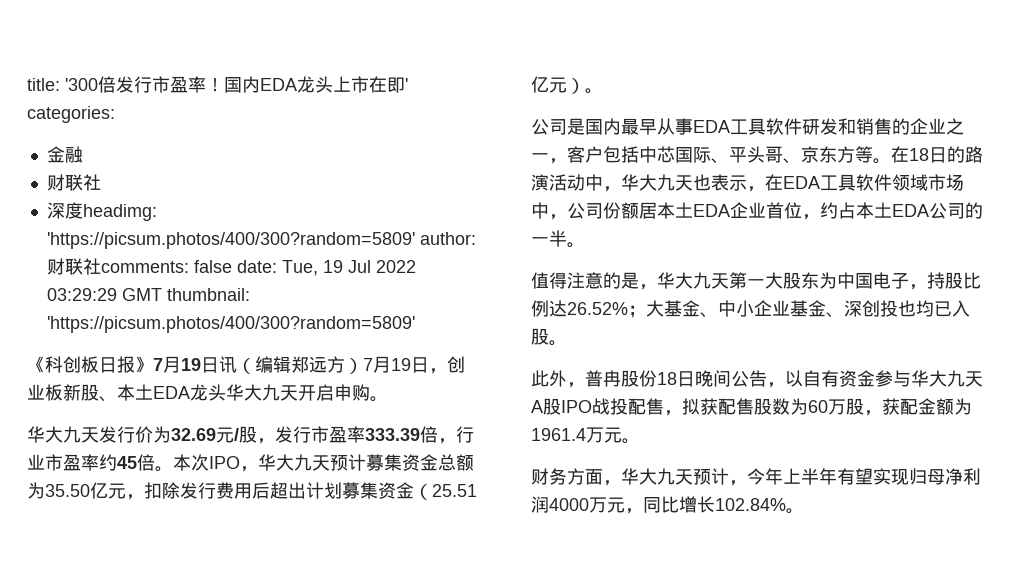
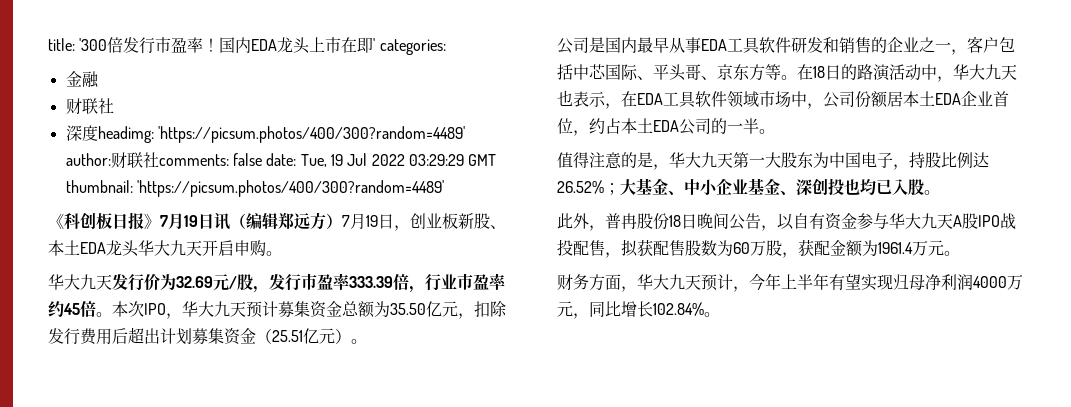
[46,232,415,249] 'https://picsum.photos/400/300?random=5809' -> [157,126,465,143] 'https://picsum.photos/400/300?random=4489'
[46,316,415,333] 'https://picsum.photos/400/300?random=5809' -> [136,180,444,197] 'https://picsum.photos/400/300?random=4489'

